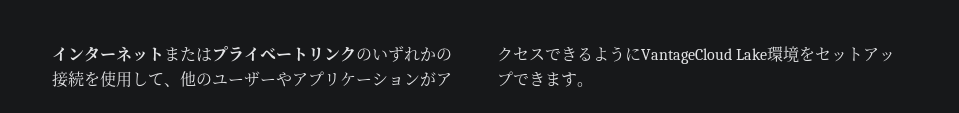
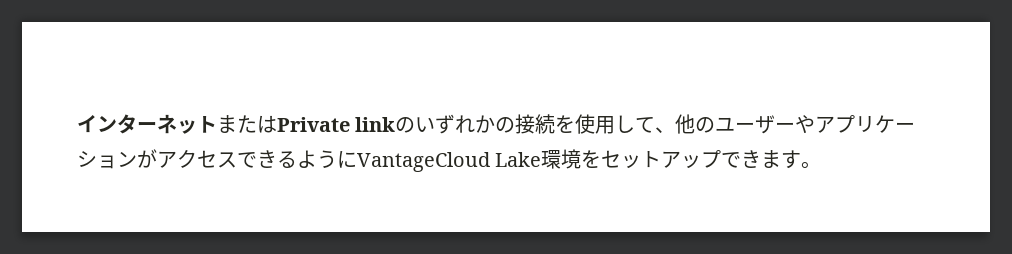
[212,46,356,62] プライベートリンク -> [277,117,396,132] Private link

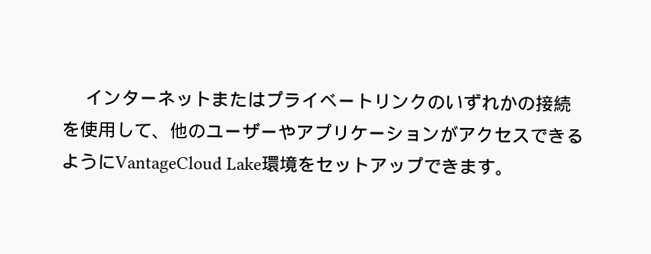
[277,117,396,132] Private link -> [265,90,429,111] プライベートリンク

